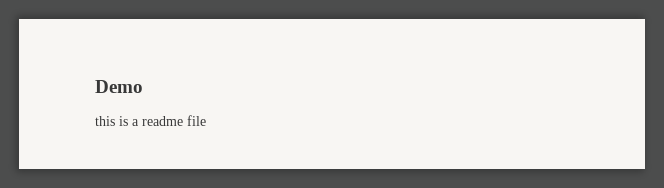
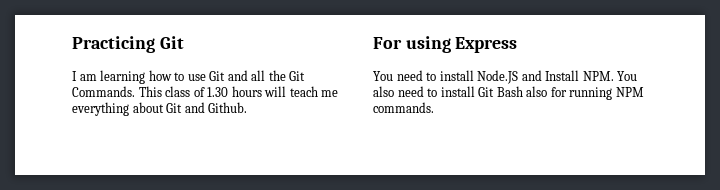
[95,80,143,93] [95,115,206,126] Demo // this is a readme file -> [72,36,184,53] [72,70,306,84] [72,86,339,97] [72,102,248,116] [373,36,518,53] [373,70,638,84] [373,86,644,100] [373,102,434,113] Practicing Git // I am learning how to use Git and all the Git Commands. This class of 1.30 hours will teach me everything about Git and Github. // For using Express // You need to install Node.JS and Install NPM. You also need to install Git Bash also for running NPM commands.

